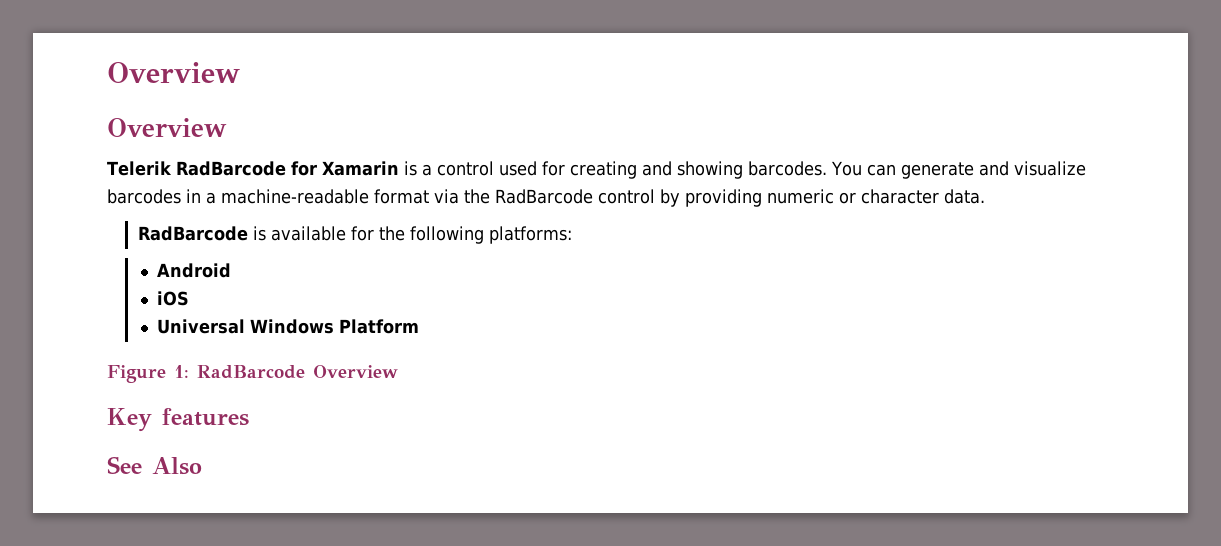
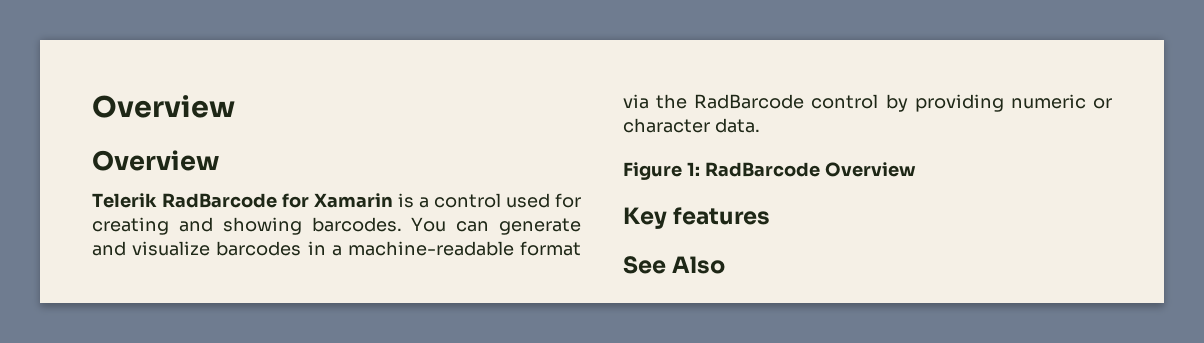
[137,226,572,244] [157,263,232,278] [157,291,190,306] [157,319,420,334] // RadBarcode is available for the following platforms: // Android // iOS // Universal Windows Platform -> (760, 125) none

